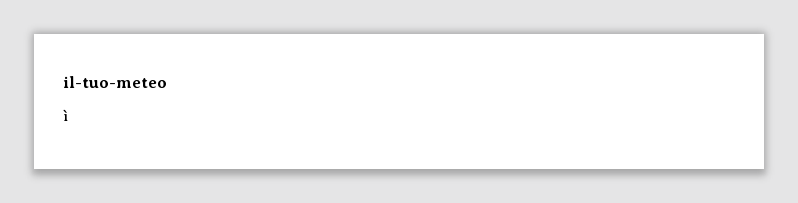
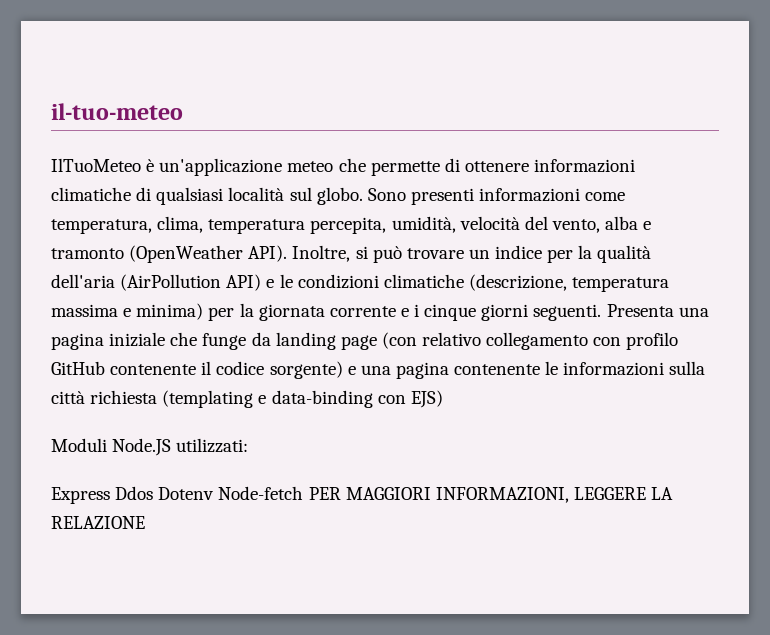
[63,109,68,121] ì -> [51,158,636,176] [51,187,626,205] [51,216,652,234] [51,245,652,263] [51,274,670,292] [51,303,709,321] [51,332,679,350] [51,361,706,379] [51,390,443,408] [51,438,249,456] [51,486,674,504] [51,516,145,529] IlTuoMeteo è un'applicazione meteo che permette di ottenere informazioni climatiche di qualsiasi località sul globo. Sono presenti informazioni come temperatura, clima, temperatura percepita, umidità, velocità del vento, alba e tramonto (OpenWeather API). Inoltre, si può trovare un indice per la qualità dell'aria (AirPollution API) e le condizioni climatiche (descrizione, temperatura massima e minima) per la giornata corrente e i cinque giorni seguenti. Presenta una pagina iniziale che funge da landing page (con relativo collegamento con profilo GitHub contenente il codice sorgente) e una pagina contenente le informazioni sulla città richiesta (templating e data-binding con EJS) // Moduli Node.JS utilizzati: // Express Ddos Dotenv Node-fetch PER MAGGIORI INFORMAZIONI, LEGGERE LA RELAZIONE

